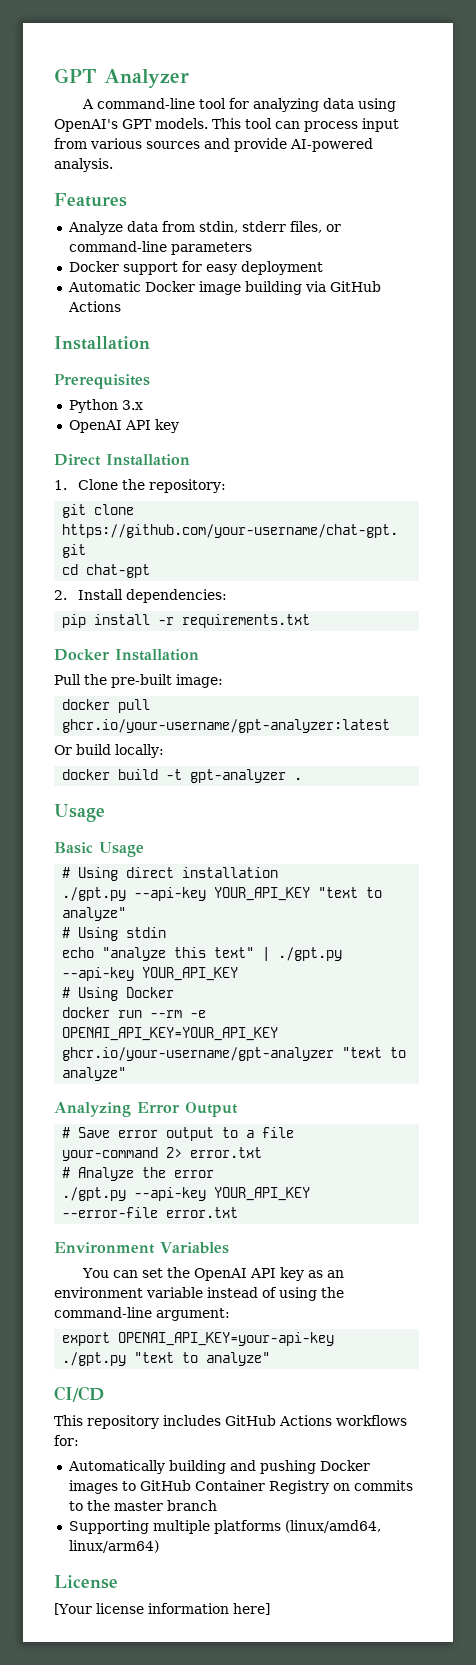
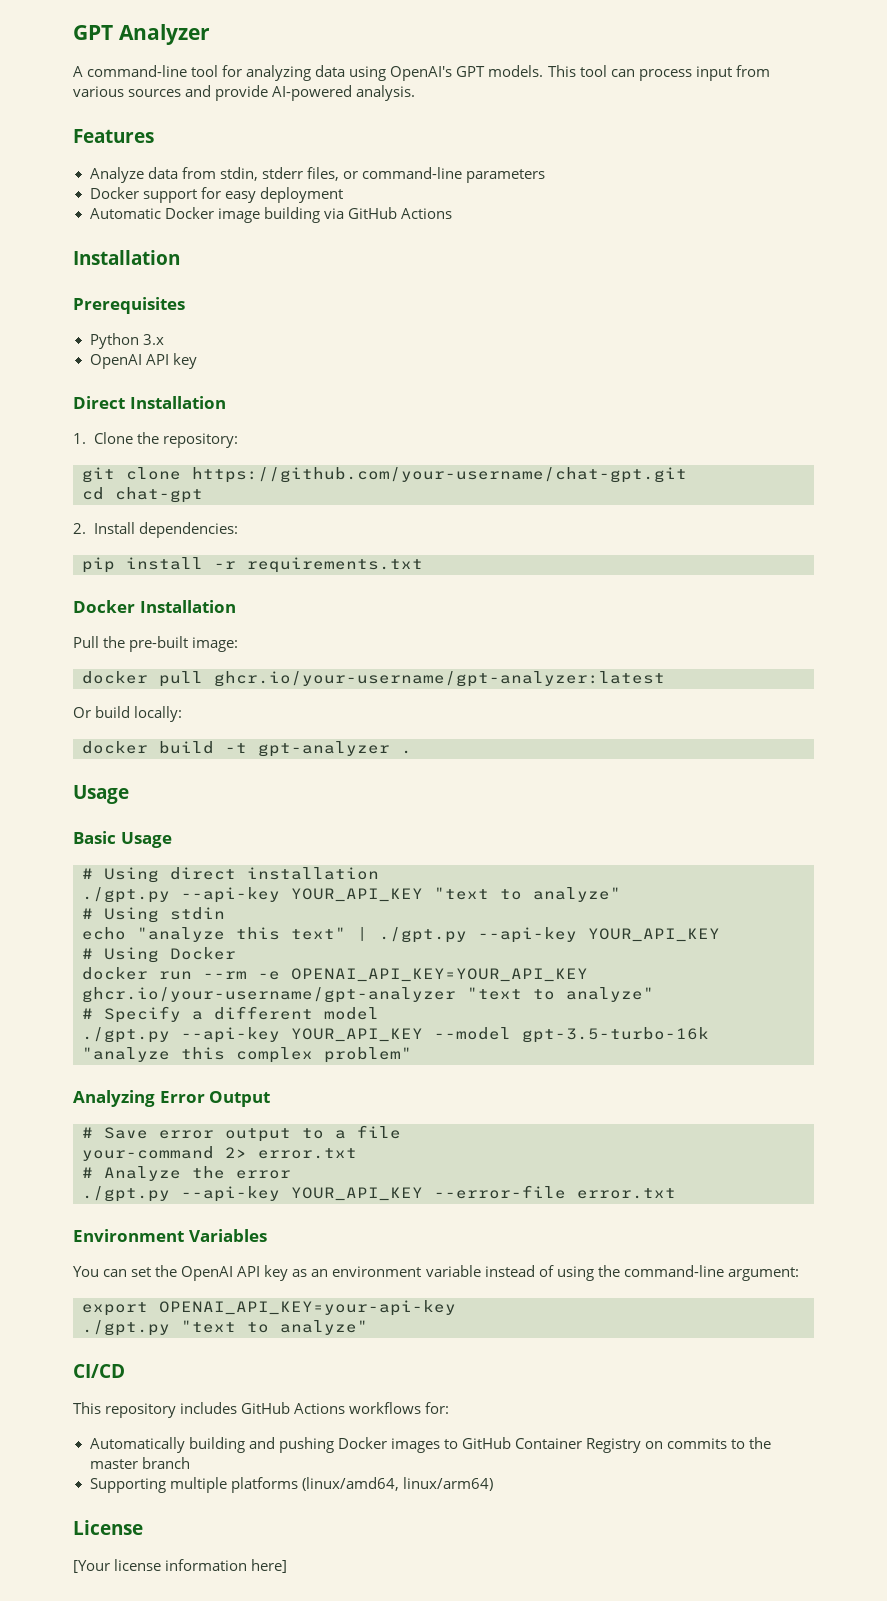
(127, 1074) none -> [82,1006,379,1023] [82,1027,709,1043] [82,1047,412,1063] // # Specify a different model // ./gpt.py --api-key YOUR_API_KEY --model gpt-3.5-turbo-16k "analyze this complex problem"

